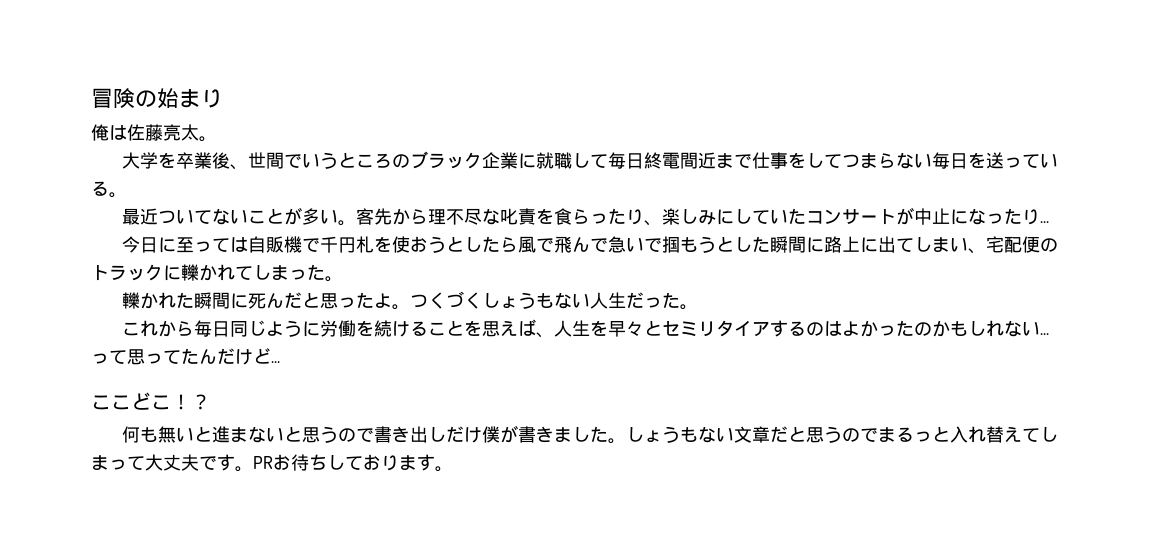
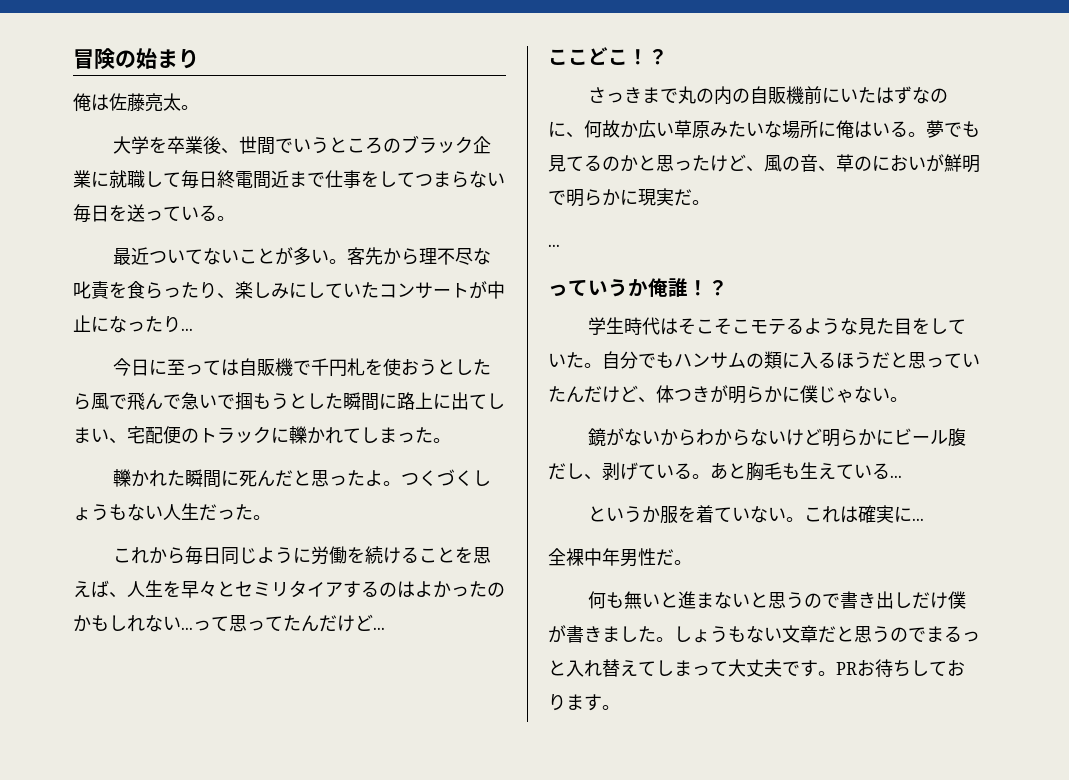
(211, 402) none -> [587,86,948,105] [548,120,980,139] [548,154,980,173] [548,188,710,207] [548,244,560,247] [548,278,728,297] [587,317,966,335] [548,351,980,369] [548,385,908,404] [587,428,966,447] [548,462,902,481] [587,505,924,524] [548,548,692,567] // さっきまで丸の内の自販機前にいたはずなのに、何故か広い草原みたいな場所に俺はいる。夢でも見てるのかと思ったけど、風の音、草のにおいが鮮明で明らかに現実だ。 // ... // っていうか俺誰！？ // 学生時代はそこそこモテるような見た目をしていた。自分でもハンサムの類に入るほうだと思っていたんだけど、体つきが明らかに僕じゃない。 // 鏡がないからわからないけど明らかにビール腹だし、剥げている。あと胸毛も生えている... // というか服を着ていない。これは確実に... // 全裸中年男性だ。

